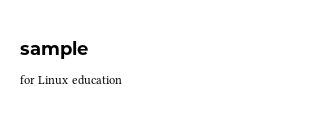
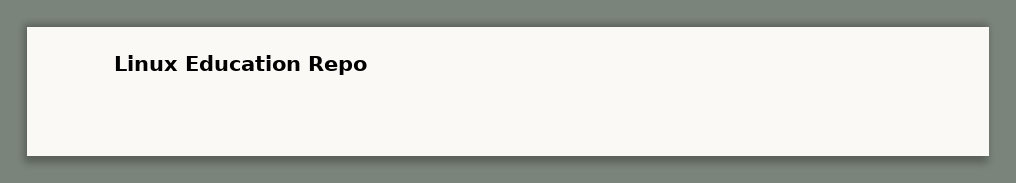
[20,41,88,59] [20,75,122,85] sample // for Linux education -> [114,55,367,75] Linux Education Repo

